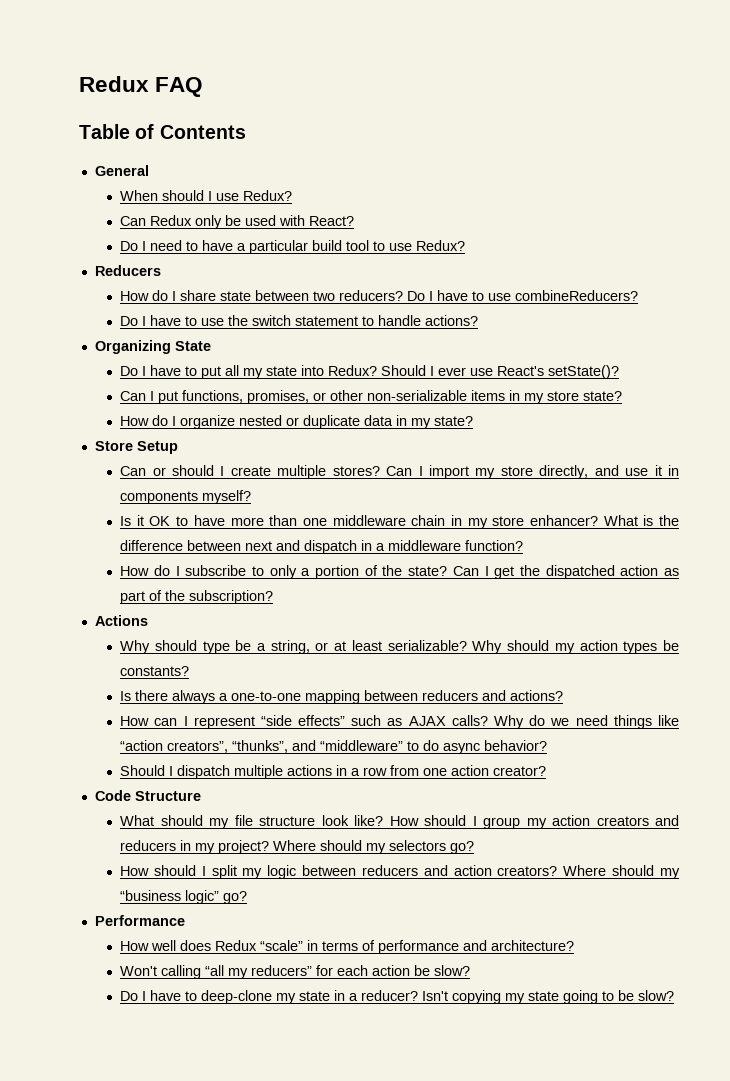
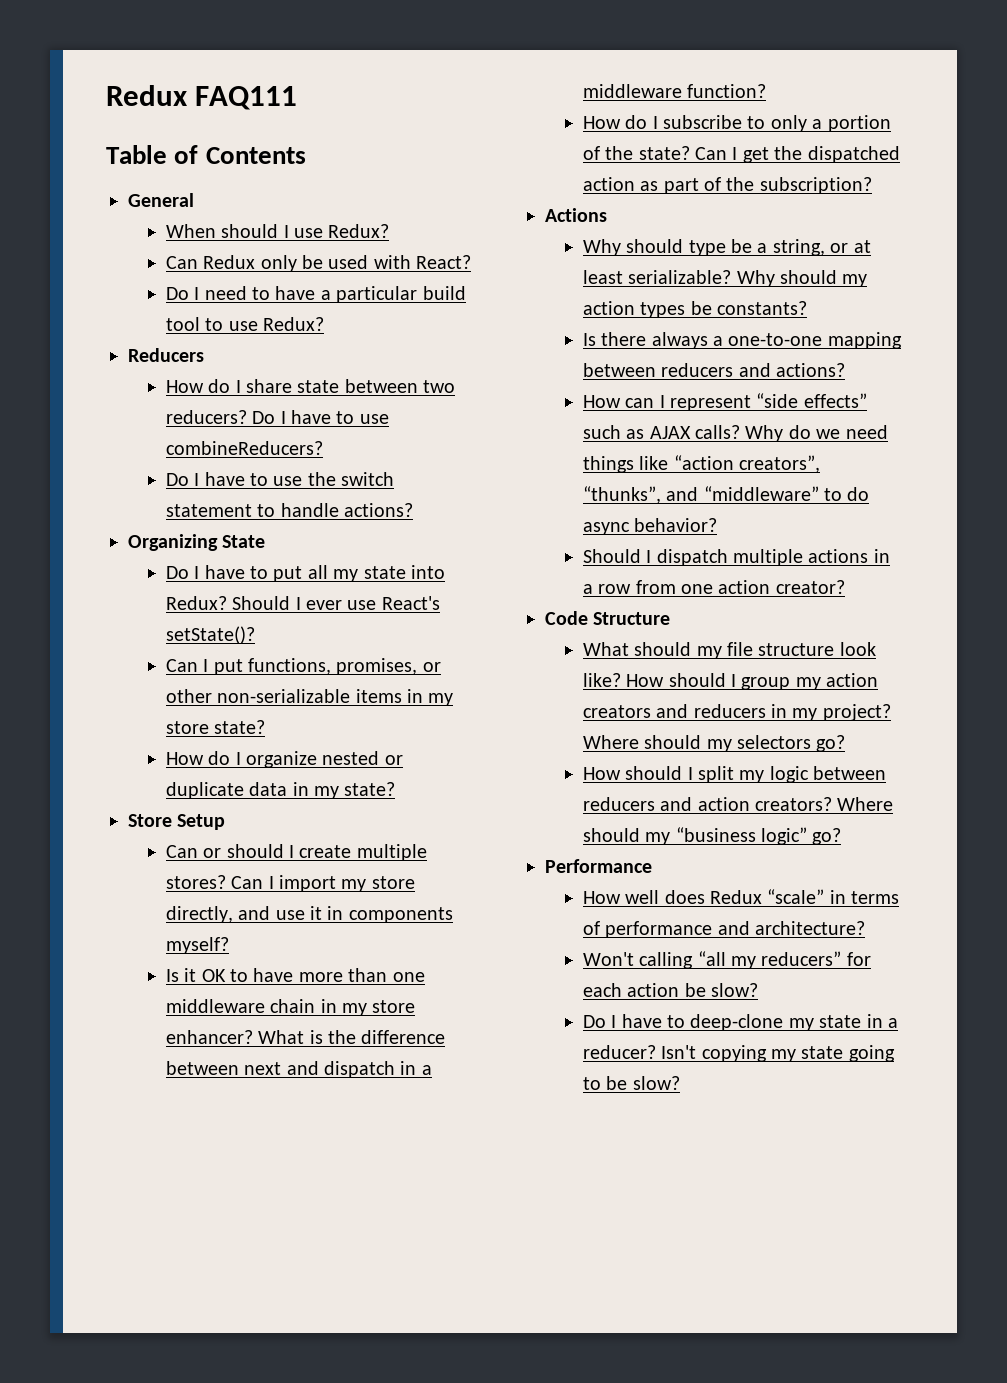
[79,76,204,97] Redux FAQ -> [106,85,298,110] Redux FAQ111

